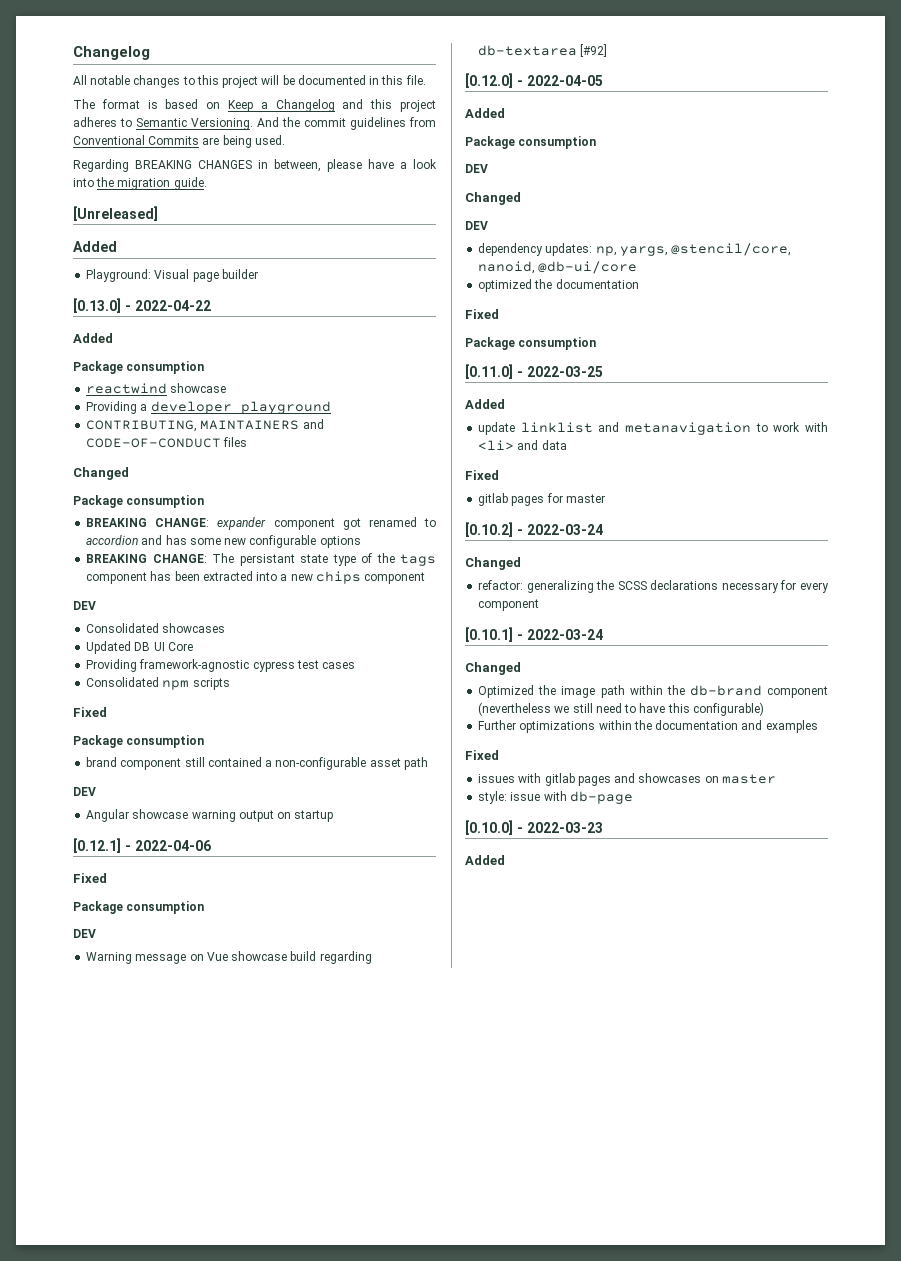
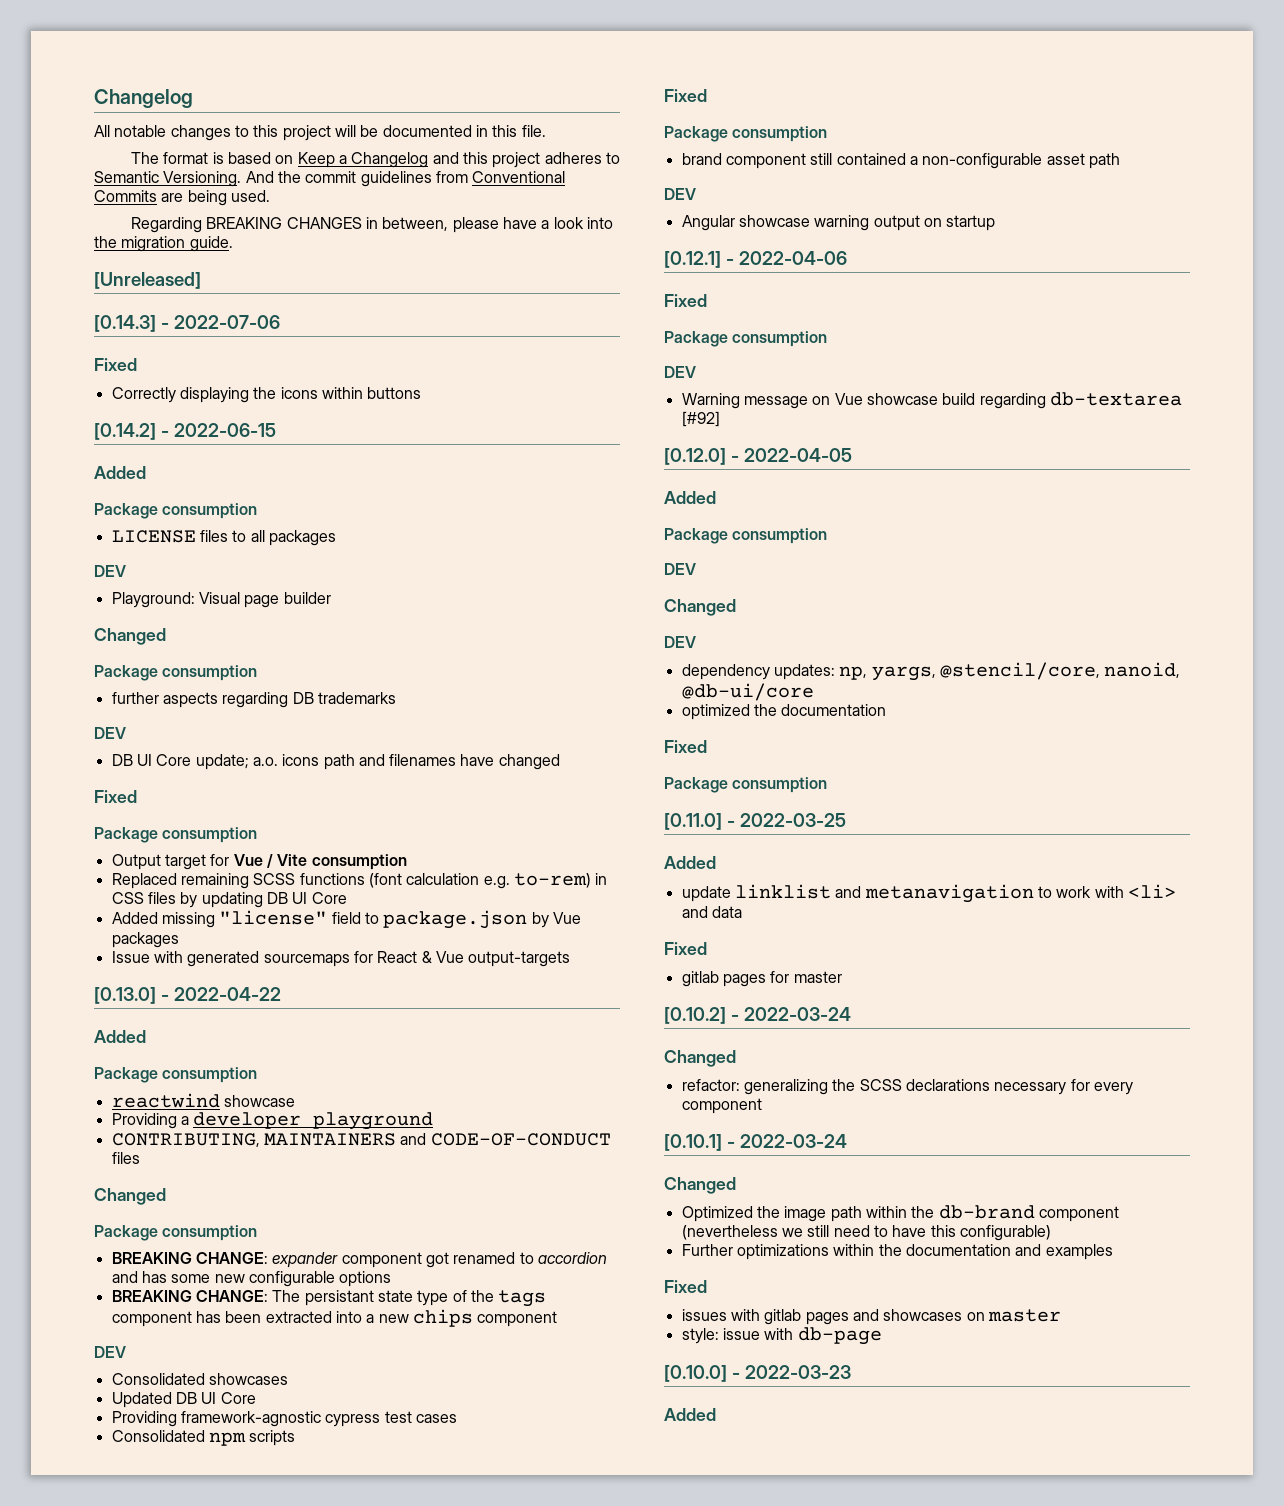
[73,241,117,252] [86,269,258,282] Added // Playground: Visual page builder -> [94,315,280,332] [94,358,137,371] [111,387,422,403] [94,423,276,440] [94,466,146,479] [94,503,258,519] [111,530,336,546] [94,565,126,577] [111,592,331,608] [94,628,166,645] [94,665,258,681] [111,692,396,708] [94,727,126,739] [111,754,560,770] [94,790,137,803] [94,827,258,843] [111,854,407,870] [111,873,608,889] [111,892,347,908] [111,910,581,929] [111,932,179,948] [111,951,571,967] [0.14.3] - 2022-07-06 // Fixed // Correctly displaying the icons within buttons // [0.14.2] - 2022-06-15 // Added // Package consumption // LICENSE files to all packages // DEV // Playground: Visual page builder // Changed // Package consumption // further aspects regarding DB trademarks // DEV // DB UI Core update; a.o. icons path and filenames have changed // Fixed // Package consumption // Output target for Vue / Vite consumption // Replaced remaining SCSS functions (font calculation e.g. to-rem) in CSS files by updating DB UI Core // Added missing "license" field to package.json by Vue packages // Issue with generated sourcemaps for React & Vue output-targets

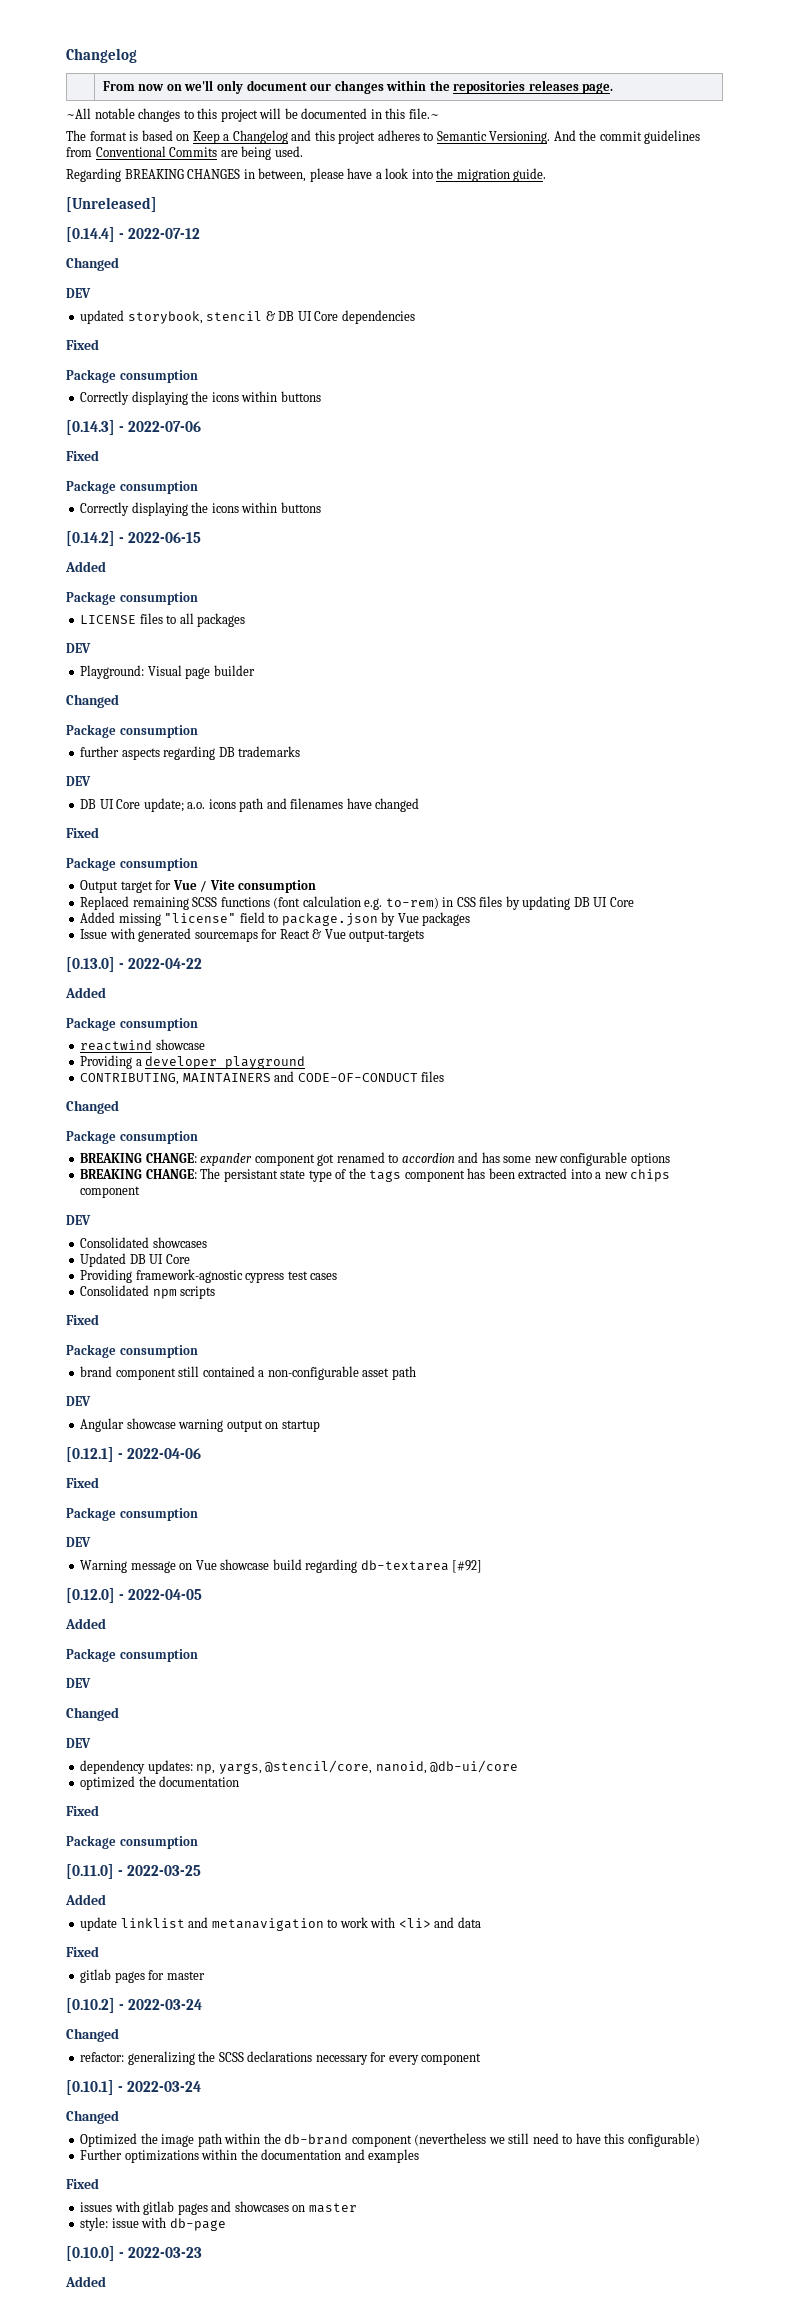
[94,89,193,108] [94,125,110,137] Changelog // All -> [66,48,137,63] [102,80,614,94] [66,108,91,119] Changelog // | From now on we'll only document our changes within the repositories releases page. // ~All
[521,125,546,137] file. -> [408,108,439,119] file.~
(201, 280) none -> [66,227,200,242] [66,257,119,271] [66,288,91,298] [80,310,415,324] [66,339,99,350] [66,369,198,383] [80,391,321,405] // [0.14.4] - 2022-07-12 // Changed // DEV // updated storybook, stencil & DB UI Core dependencies // Fixed // Package consumption // Correctly displaying the icons within buttons
(137, 364) none -> [66,480,198,494] // Package consumption

